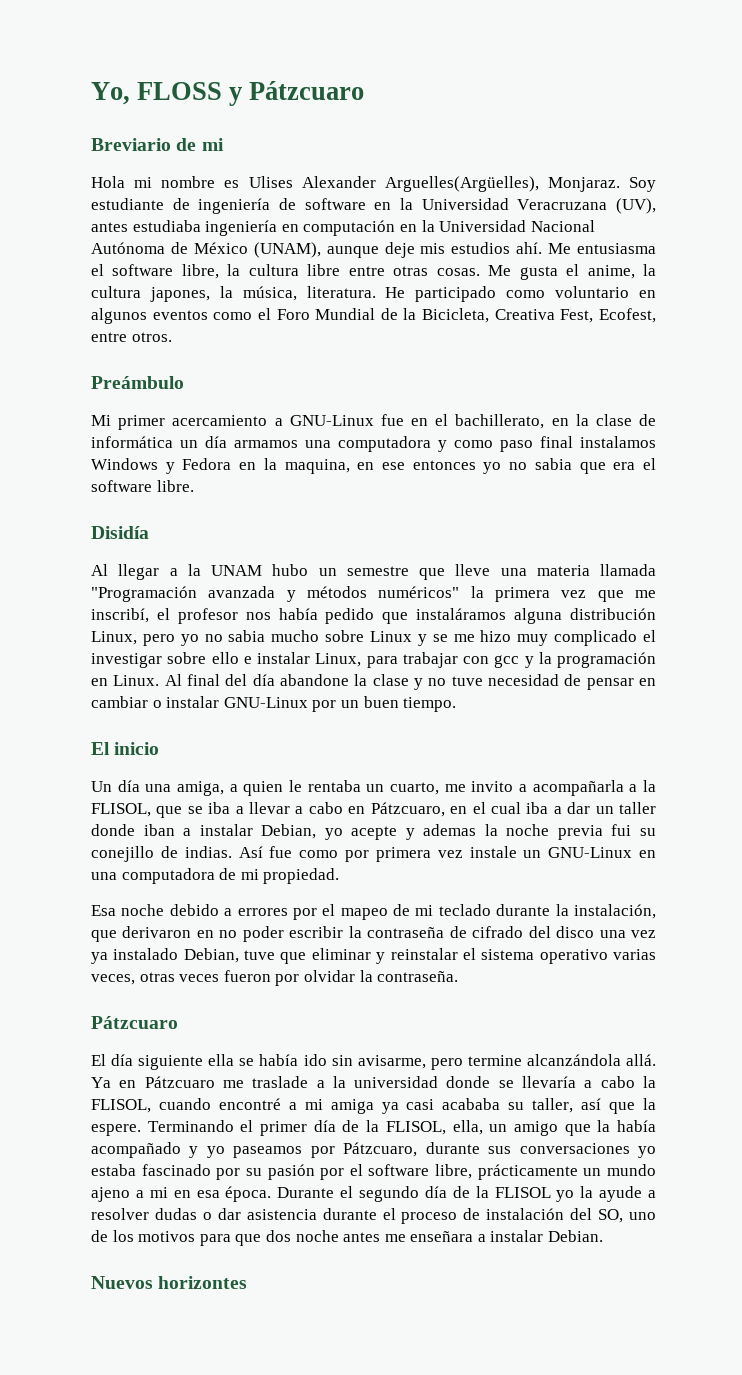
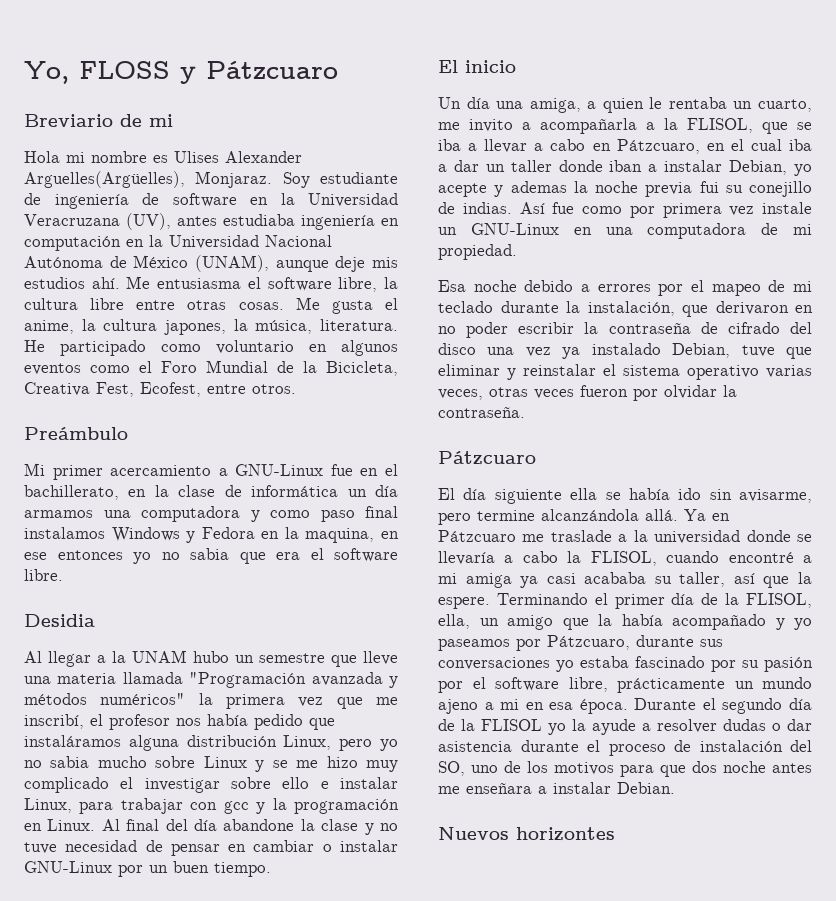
[91,526,149,539] Disidía -> [24,614,95,627] Desidia

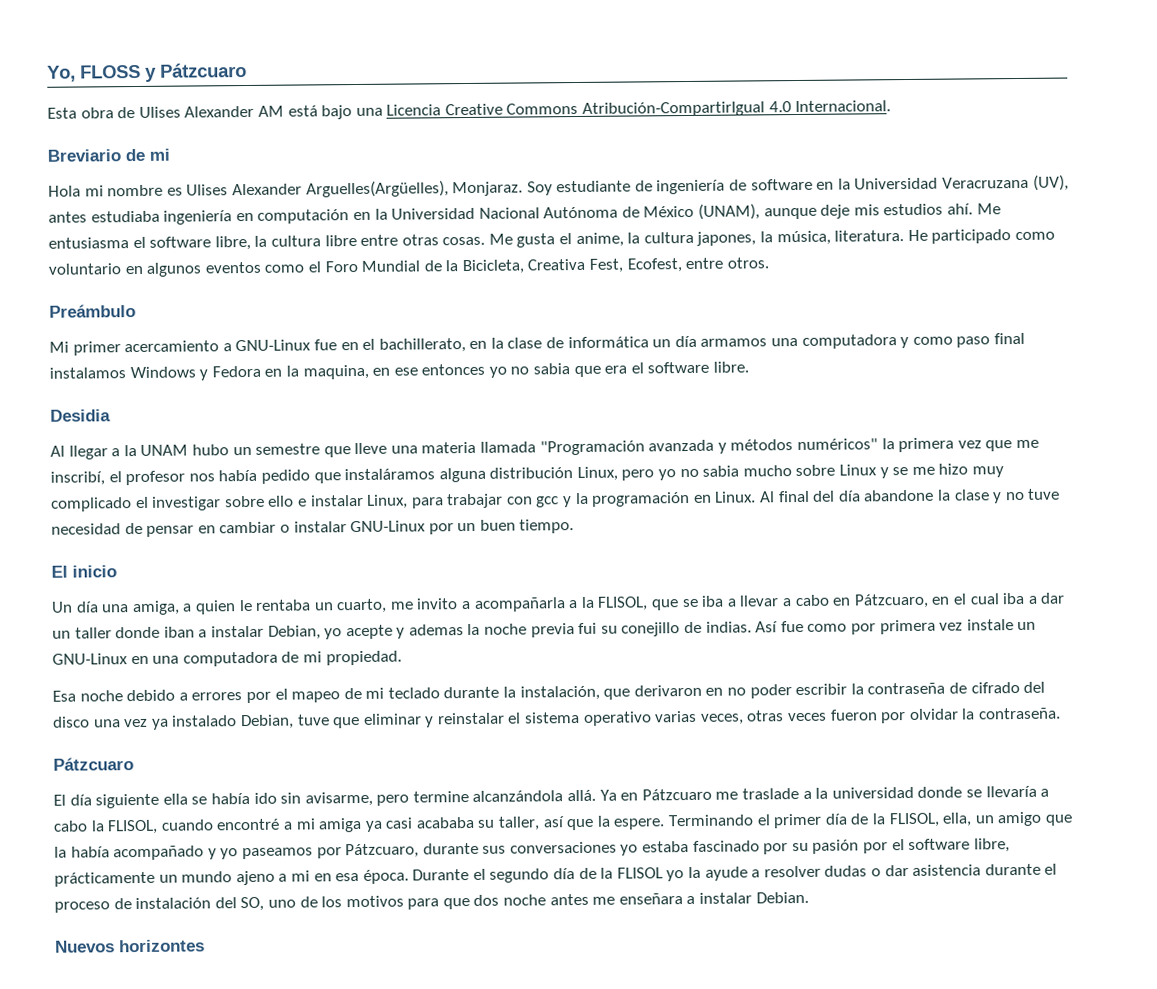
(338, 70) none -> [47,100,892,120] // Esta obra de Ulises Alexander AM está bajo una Licencia Creative Commons Atribución-CompartirIgual 4.0 Internacional.

